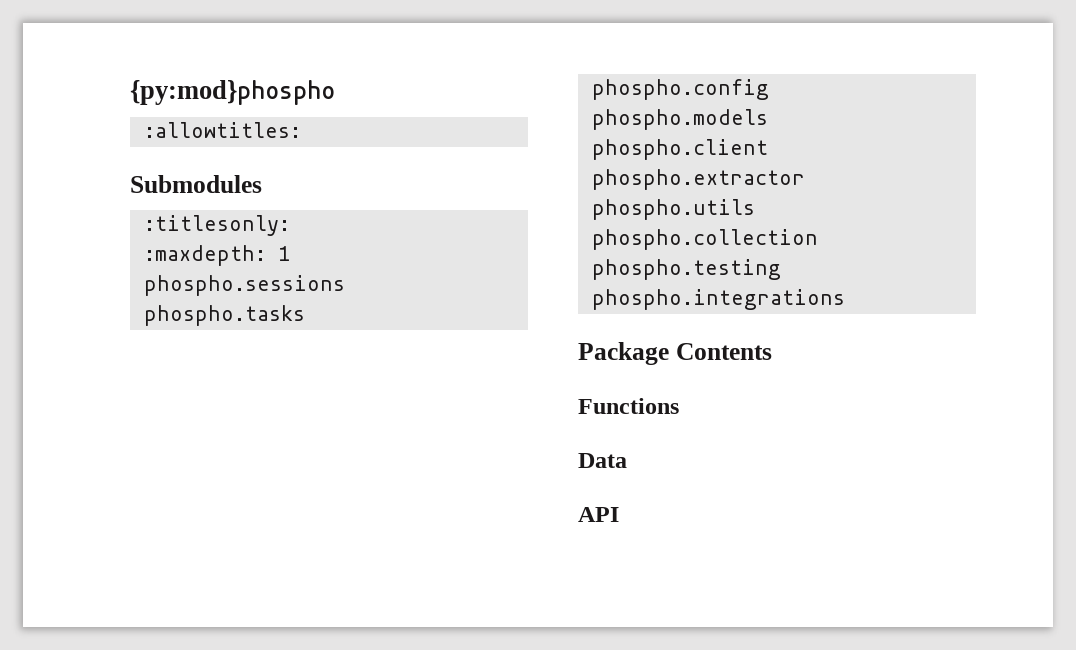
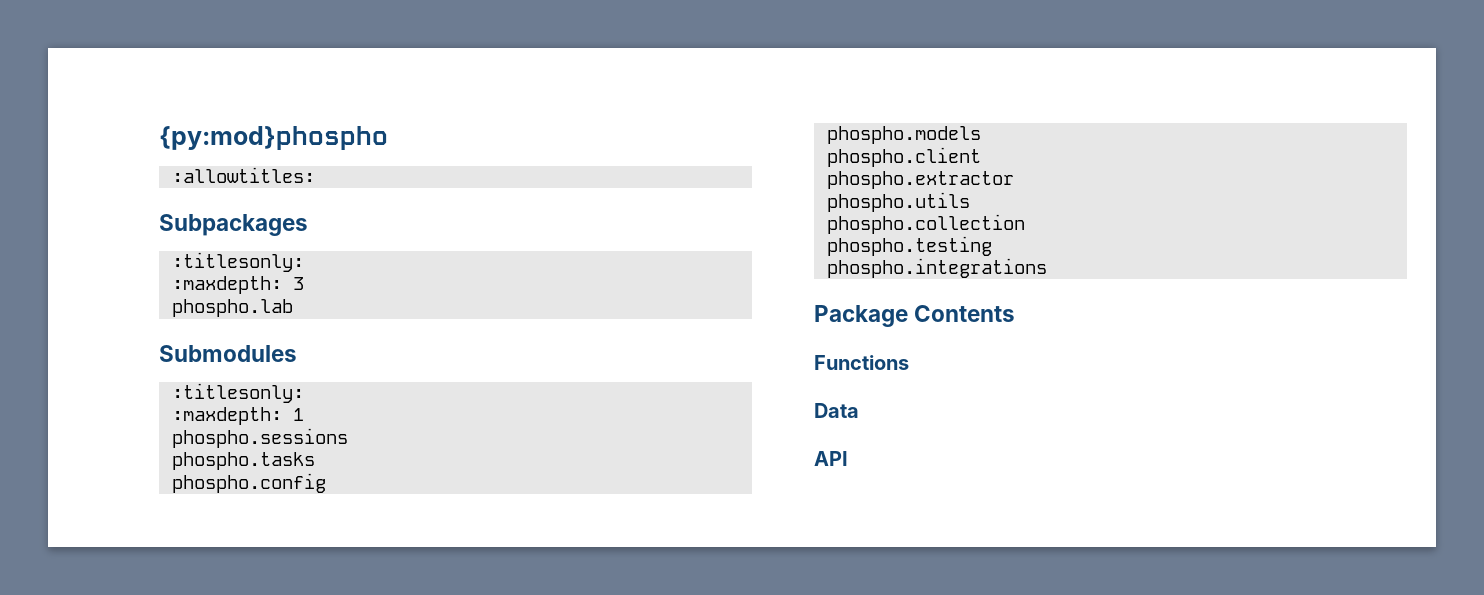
(301, 130) none -> [159,214,308,236] [171,252,304,272] [171,276,304,294] [171,299,293,317] // Subpackages // :titlesonly: // :maxdepth: 3 // phospho.lab

